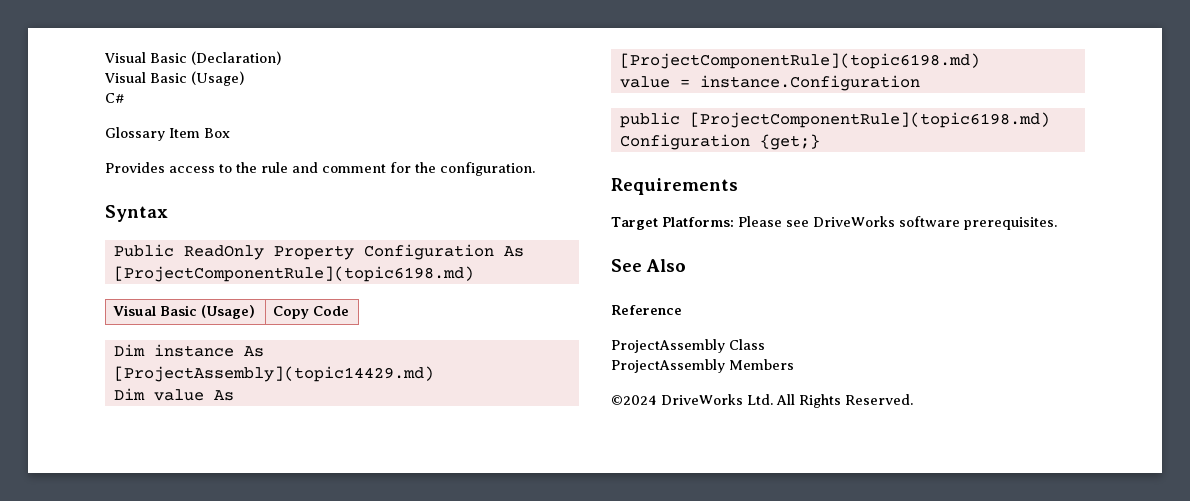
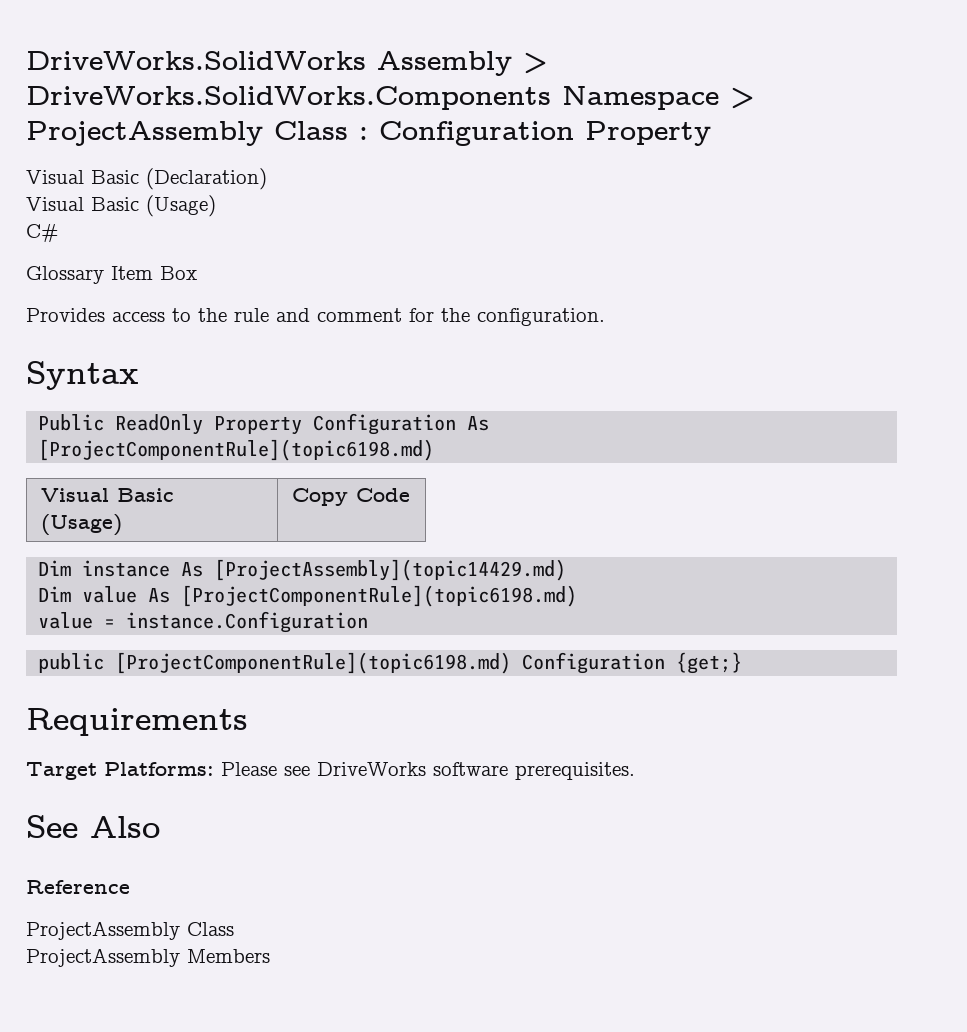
(104, 57) none -> [26,51,548,76] [26,86,755,110] [26,121,711,146] DriveWorks.SolidWorks Assembly > DriveWorks.SolidWorks.Components Namespace > ProjectAssembly Class : Configuration Property //
[611,394,913,408] // ©2024 DriveWorks Ltd. All Rights Reserved. -> (270, 956) none

